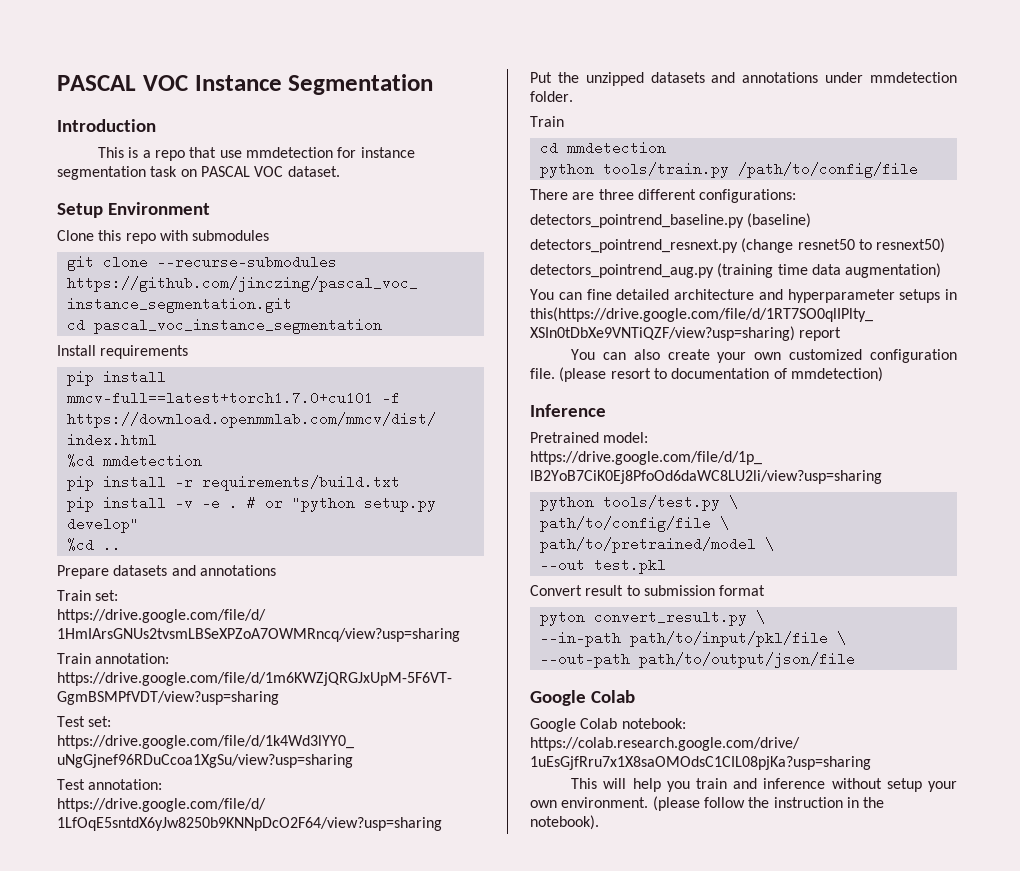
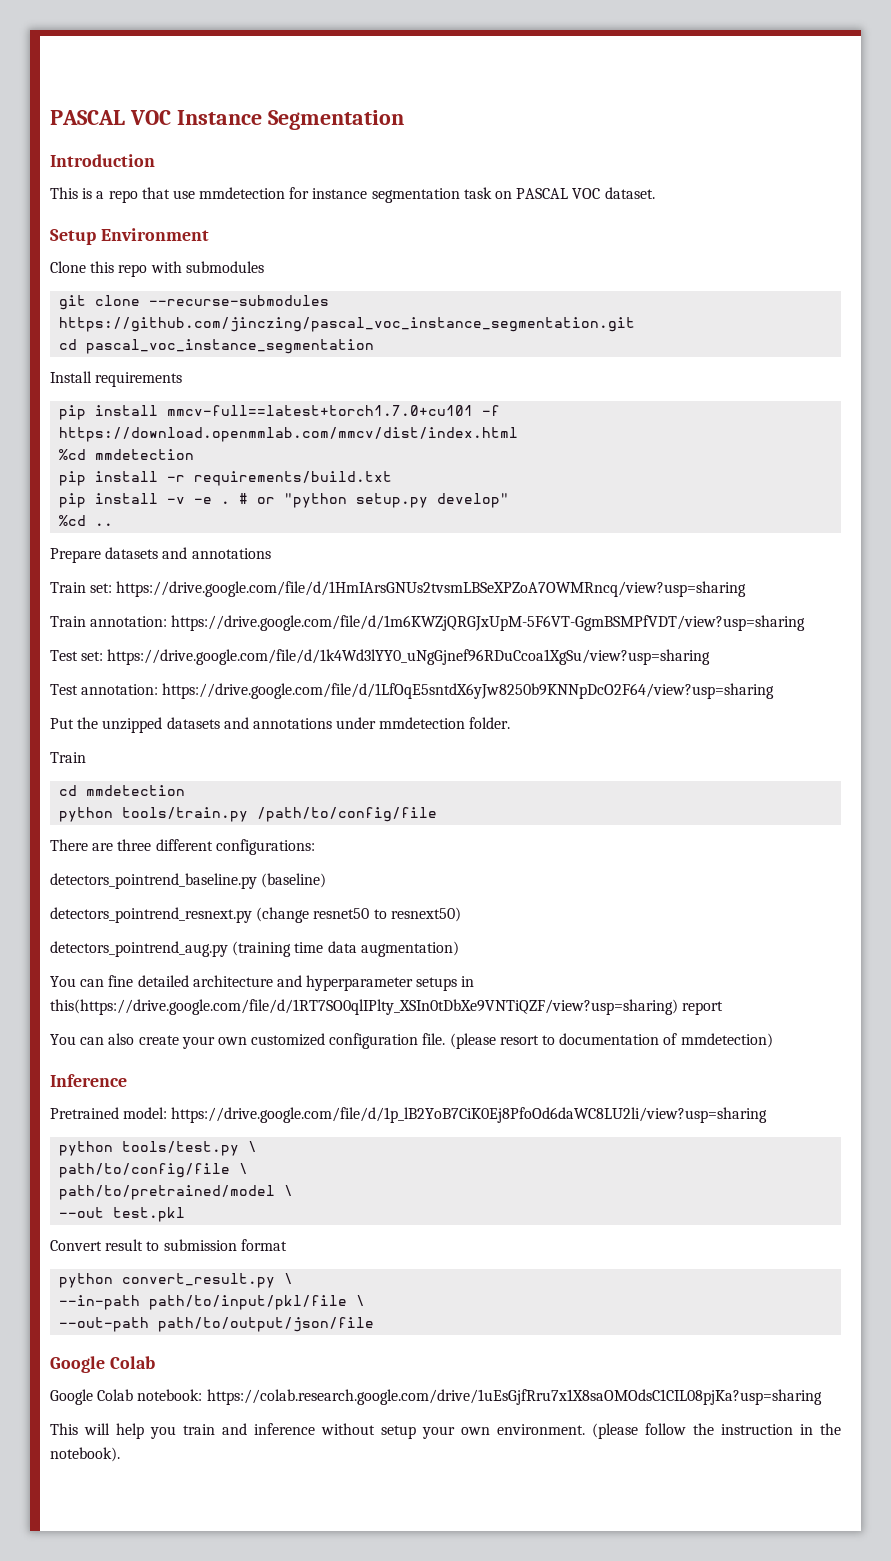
[539,612,585,626] pyton -> [59,1273,114,1288] python

